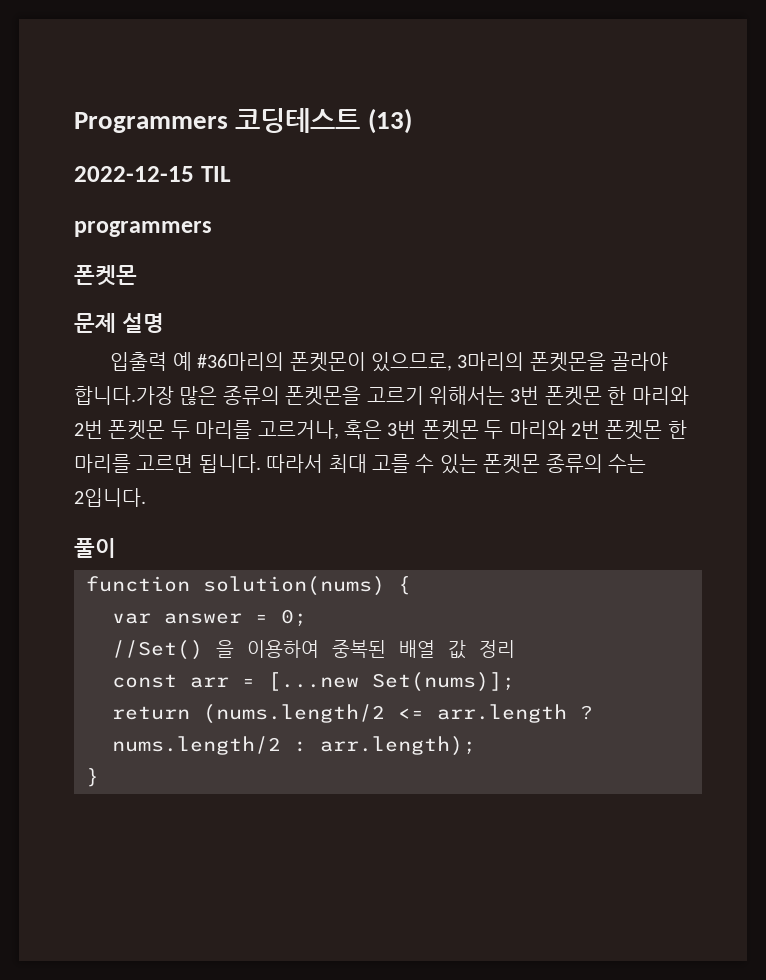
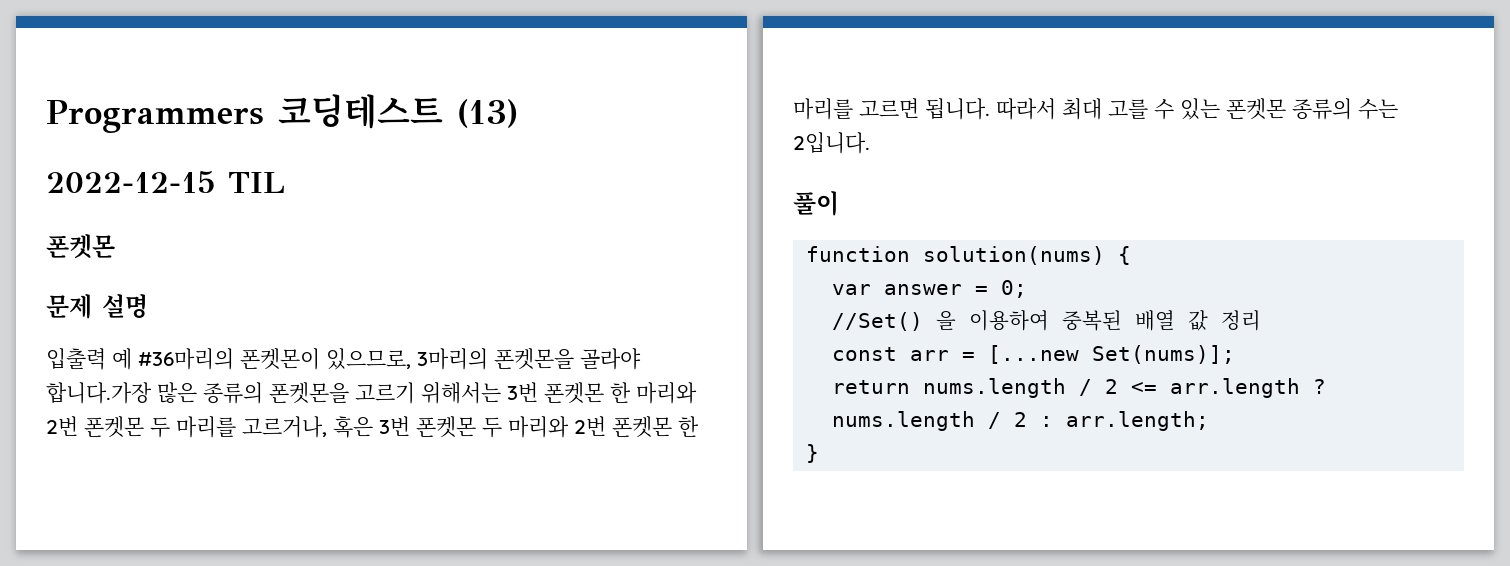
[74,221,212,237] // programmers -> (285, 182) none
[203,704,593,724] [112,736,476,756] (nums.length/2 <= arr.length ? nums.length/2 : arr.length); -> [922,378,1326,398] [831,411,1209,431] nums.length / 2 <= arr.length ? nums.length / 2 : arr.length;

